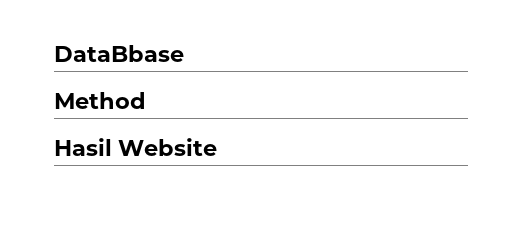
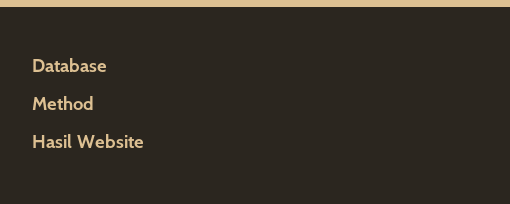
[54,45,184,62] DataBbase -> [32,58,107,72] Database

